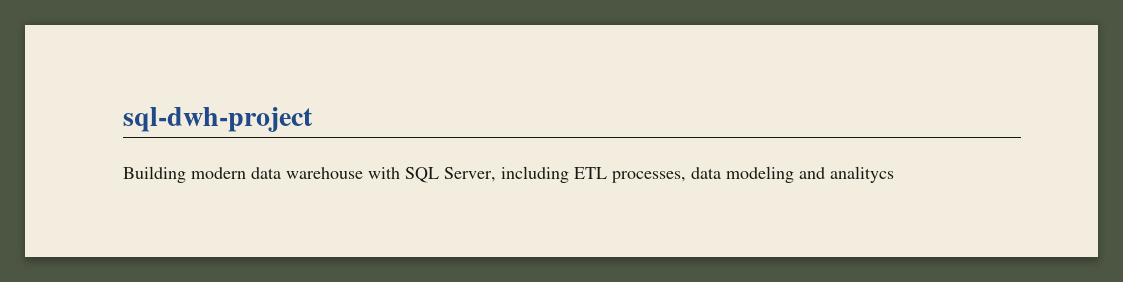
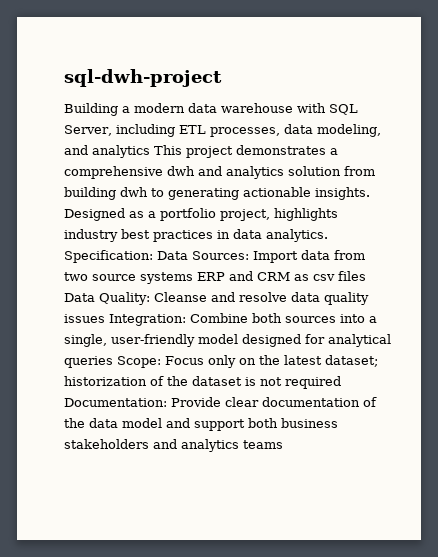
(186, 174) none -> [122,106,130,113] a
[726,166,894,183] modeling and analitycs -> [316,124,381,137] [64,145,338,158] [64,166,375,179] [64,187,370,200] [64,208,338,221] [64,229,328,242] [64,250,365,263] [64,271,366,284] [64,292,369,305] [64,313,377,326] [64,334,391,347] [64,355,378,368] [64,376,341,389] [64,397,377,407] [64,418,338,431] [64,439,283,452] modeling, and analytics This project demonstrates a comprehensive dwh and analytics solution from building dwh to generating actionable insights. Designed as a portfolio project, highlights industry best practices in data analytics. Specification: Data Sources: Import data from two source systems ERP and CRM as csv files Data Quality: Cleanse and resolve data quality issues Integration: Combine both sources into a single, user-friendly model designed for analytical queries Scope: Focus only on the latest dataset; historization of the dataset is not required Documentation: Provide clear documentation of the data model and support both business stakeholders and analytics teams

